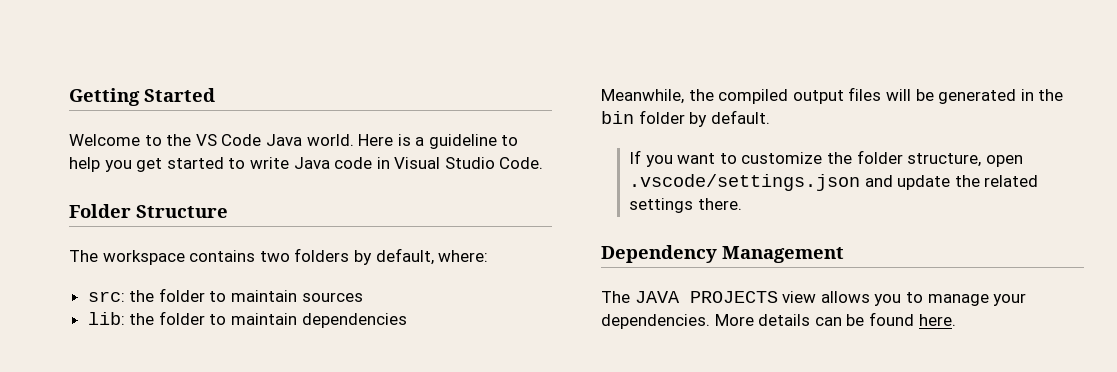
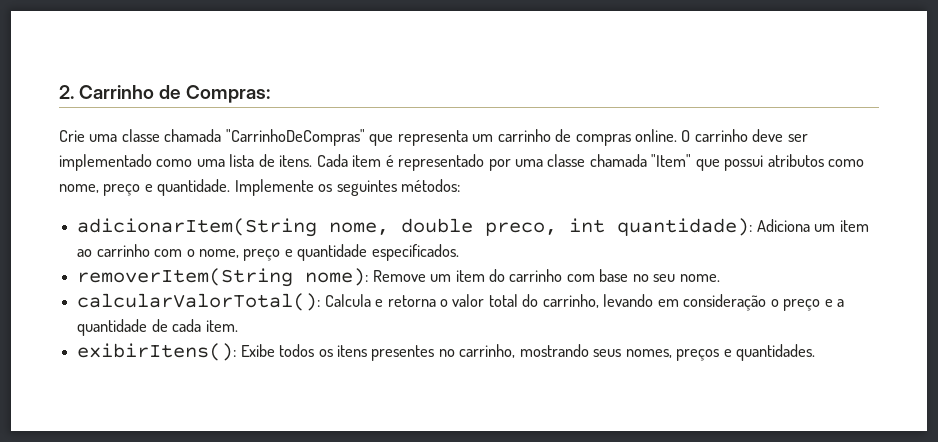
[69,88,215,106] [69,134,519,149] [69,157,544,172] [69,204,228,218] [69,248,489,265] [87,288,363,302] [87,311,407,328] [601,87,1064,104] [601,110,770,127] [629,150,1023,167] [629,174,1039,191] [629,198,742,213] [601,245,844,263] [601,291,1027,306] [601,312,956,329] Getting Started // Welcome to the VS Code Java world. Here is a guideline to help you get started to write Java code in Visual Studio Code. // Folder Structure // The workspace contains two folders by default, where: // src: the folder to maintain sources // lib: the folder to maintain dependencies // Meanwhile, the compiled output files will be generated in the bin folder by default. // If you want to customize the folder structure, open .vscode/settings.json and update the related settings there. // Dependency Management // The JAVA PROJECTS view allows you to manage your dependencies. More details can be found here. -> [59,85,271,103] [59,129,808,146] [59,154,865,171] [59,179,461,196] [77,218,869,237] [77,244,459,261] [77,268,720,287] [77,293,844,311] [77,319,238,336] [77,343,816,361] 2. Carrinho de Compras: // Crie uma classe chamada "CarrinhoDeCompras" que representa um carrinho de compras online. O carrinho deve ser implementado como uma lista de itens. Cada item é representado por uma classe chamada "Item" que possui atributos como nome, preço e quantidade. Implemente os seguintes métodos: // adicionarItem(String nome, double preco, int quantidade): Adiciona um item ao carrinho com o nome, preço e quantidade especificados. // removerItem(String nome): Remove um item do carrinho com base no seu nome. // calcularValorTotal(): Calcula e retorna o valor total do carrinho, levando em consideração o preço e a quantidade de cada item. // exibirItens(): Exibe todos os itens presentes no carrinho, mostrando seus nomes, preços e quantidades.

